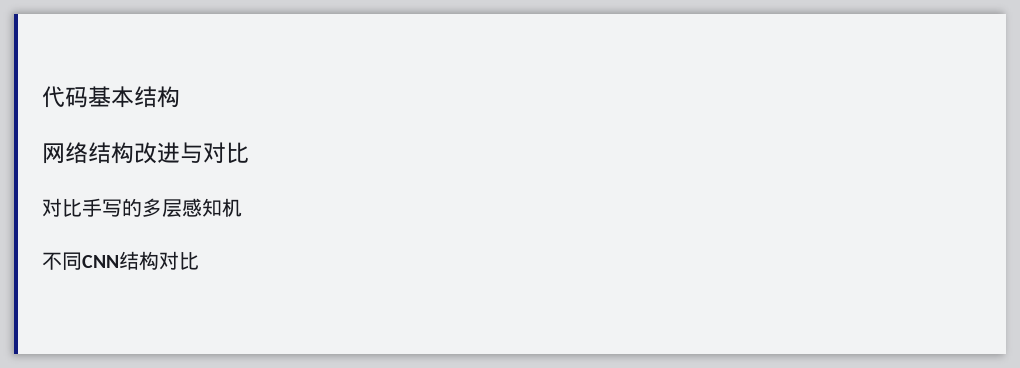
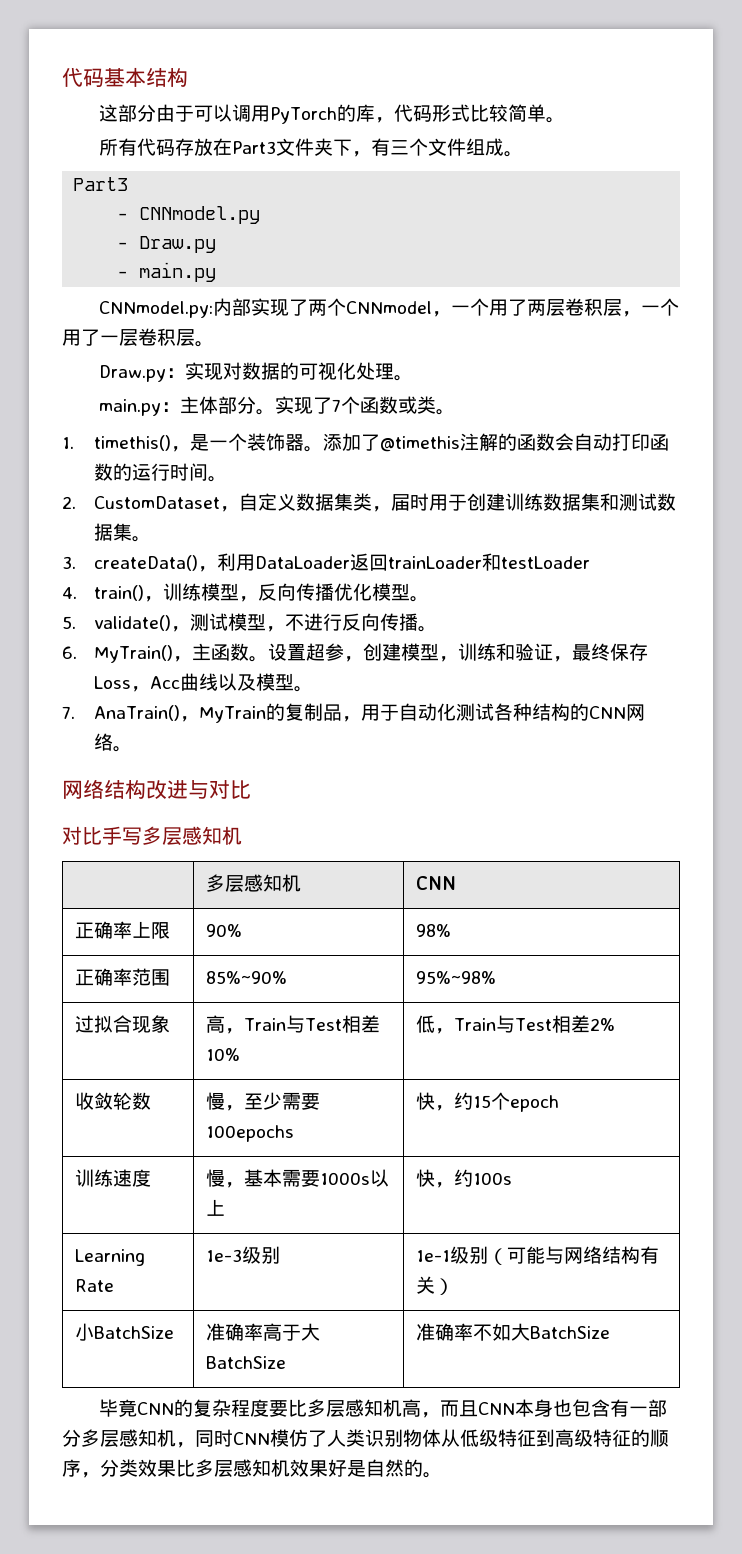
(180, 97) none -> [98,104,565,124] [98,138,523,157] [73,177,129,191] [117,206,261,224] [117,236,217,253] [117,262,217,282] [98,298,679,318] [62,328,214,347] [98,362,413,382] [98,396,455,416] [62,433,670,452] [94,463,228,482] [62,493,677,512] [94,523,152,542] [62,553,591,572] [62,583,430,602] [62,613,438,632] [62,643,649,663] [94,673,314,692] [62,703,646,723] [94,733,133,752] // 这部分由于可以调用PyTorch的库，代码形式比较简单。 // 所有代码存放在Part3文件夹下，有三个文件组成。 // Part3 // - CNNmodel.py // - Draw.py // - main.py // CNNmodel.py:内部实现了两个CNNmodel，一个用了两层卷积层，一个用了一层卷积层。 // Draw.py：实现对数据的可视化处理。 // main.py：主体部分。实现了7个函数或类。 // 1. timethis()，是一个装饰器。添加了@timethis注解的函数会自动打印函数的运行时间。 // 2. CustomDataset，自定义数据集类，届时用于创建训练数据集和测试数据集。 // 3. createData()，利用DataLoader返回trainLoader和testLoader // 4. train()，训练模型，反向传播优化模型。 // 5. validate()，测试模型，不进行反向传播。 // 6. MyTrain()，主函数。设置超参，创建模型，训练和验证，最终保存Loss，Acc曲线以及模型。 // 7. AnaTrain()，MyTrain的复制品，用于自动化测试各种结构的CNN网络。
[122,198,242,218] [42,251,199,270] 的多层感知机 // 不同CNN结构对比 -> [142,826,242,846] [206,874,302,892] [416,876,457,890] [75,921,171,939] [206,924,243,937] [416,924,452,937] [75,968,171,986] [206,971,288,984] [416,971,497,984] [75,1015,171,1033] [206,1015,381,1034] [206,1048,241,1061] [416,1015,616,1034] [75,1092,152,1110] [206,1092,321,1111] [206,1125,295,1142] [416,1092,560,1112] [75,1169,152,1187] [206,1169,390,1188] [206,1199,226,1216] [416,1169,513,1188] [75,1249,146,1266] [75,1279,115,1292] [206,1246,281,1264] [416,1246,660,1265] [416,1276,455,1295] [75,1323,175,1341] [206,1323,321,1341] [206,1356,287,1369] [416,1323,611,1341] [98,1399,667,1418] [62,1429,669,1448] [62,1459,442,1478] 多层感知机 // | 多层感知机 | CNN // 正确率上限 | 90% | 98% // 正确率范围 | 85%~90% | 95%~98% // 过拟合现象 | 高，Train与Test相差10% | 低，Train与Test相差2% // 收敛轮数 | 慢，至少需要100epochs | 快，约15个epoch // 训练速度 | 慢，基本需要1000s以上 | 快，约100s // Learning Rate | 1e-3级别 | 1e-1级别（可能与网络结构有关） // 小BatchSize | 准确率高于大BatchSize | 准确率不如大BatchSize // 毕竟CNN的复杂程度要比多层感知机高，而且CNN本身也包含有一部分多层感知机，同时CNN模仿了人类识别物体从低级特征到高级特征的顺序，分类效果比多层感知机效果好是自然的。

